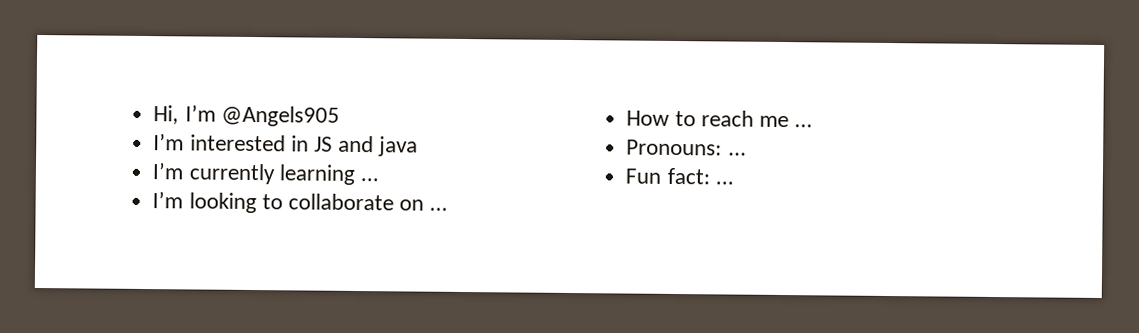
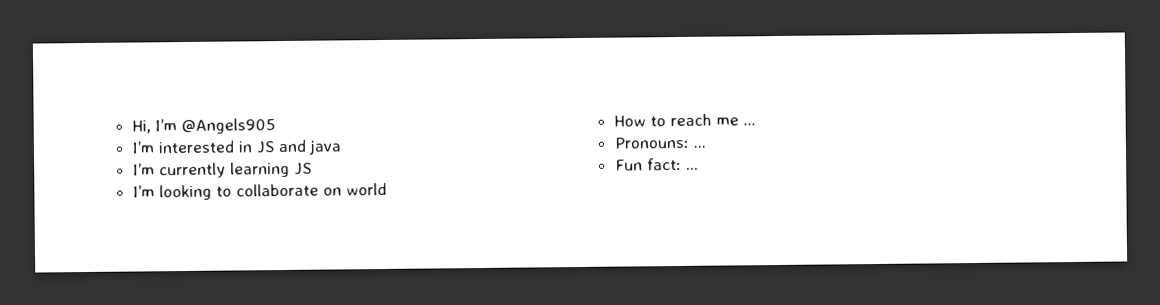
[359,178,379,182] ... -> [293,162,312,175] JS
[429,207,449,211] ... -> [345,182,387,196] world

